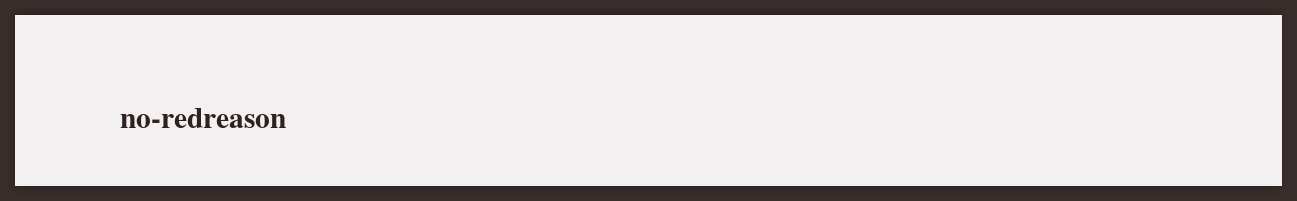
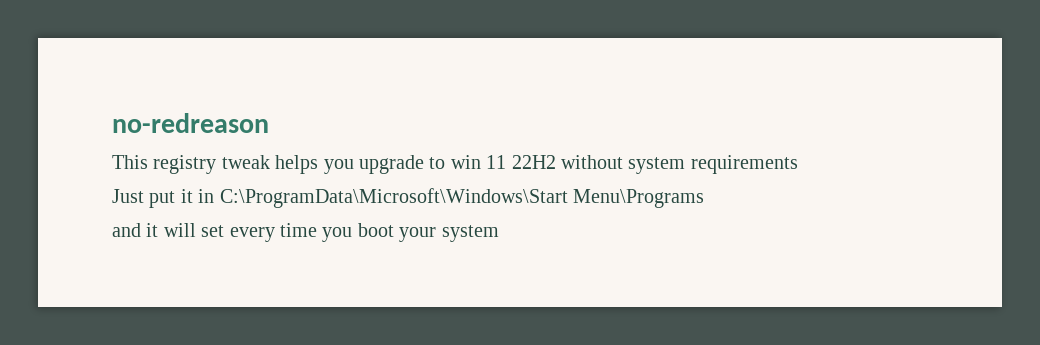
(286, 118) none -> [112,155,798,174] [112,188,704,208] [112,223,499,242] // This registry tweak helps you upgrade to win 11 22H2 without system requirements // Just put it in C:\ProgramData\Microsoft\Windows\Start Menu\Programs // and it will set every time you boot your system

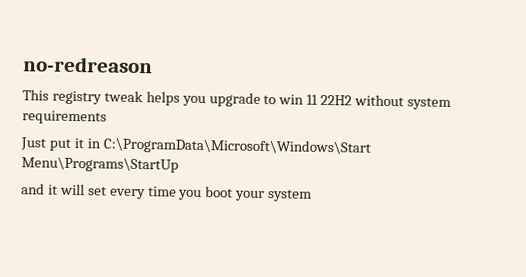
[573,189,704,208] Menu\Programs -> [21,156,179,173] Menu\Programs\StartUp

